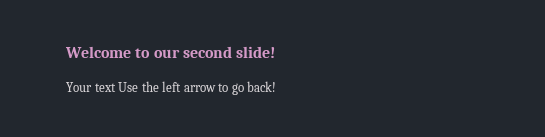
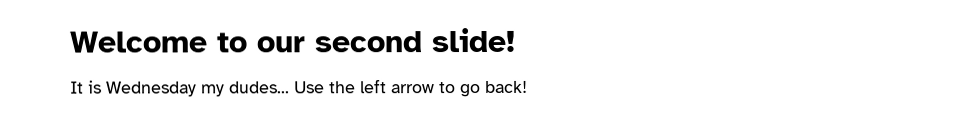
[66,82,116,92] Your text -> [70,80,290,97] It is Wednesday my dudes...

